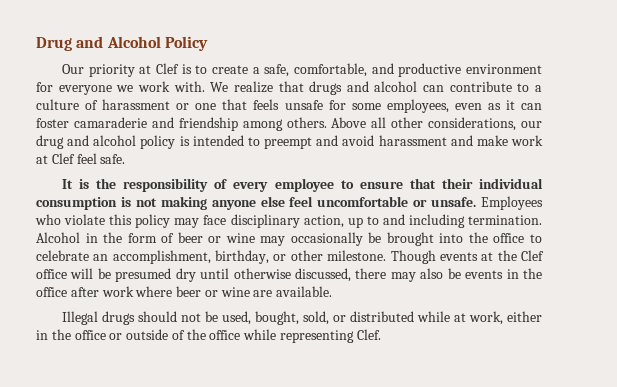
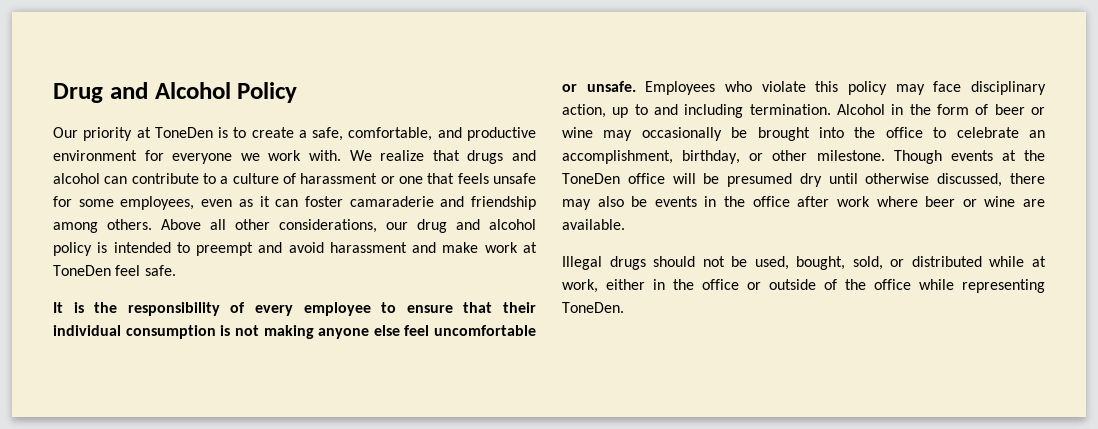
[156,63,180,74] Clef -> [154,127,213,138] ToneDen
[51,153,75,164] Clef -> [53,265,111,276] ToneDen
[521,250,544,261] Clef -> [562,173,620,184] ToneDen
[356,329,381,340] Clef. -> [562,302,624,313] ToneDen.

